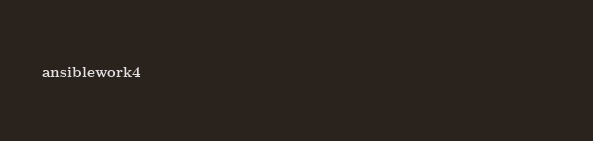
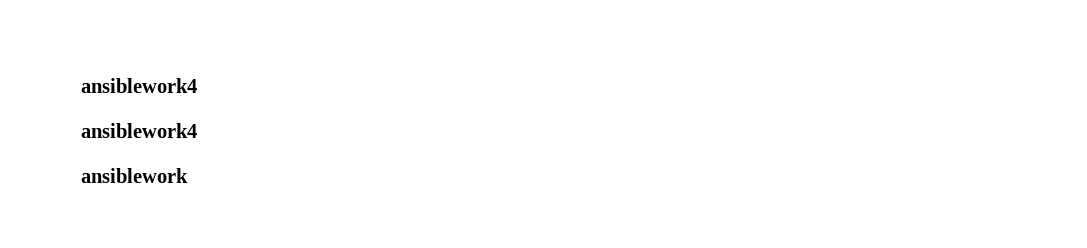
[42,67,141,78] ansiblework4 -> [81,78,197,93] [81,123,197,138] [81,168,188,183] ansiblework4 // ansiblework4 // ansiblework

